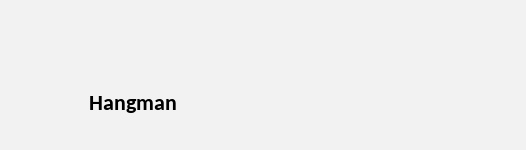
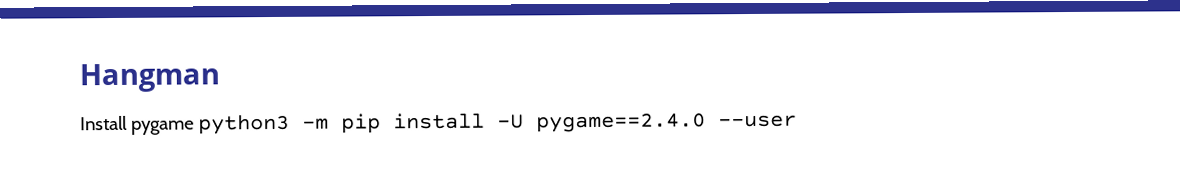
(177, 104) none -> [80,112,797,135] // Install pygame python3 -m pip install -U pygame==2.4.0 --user

